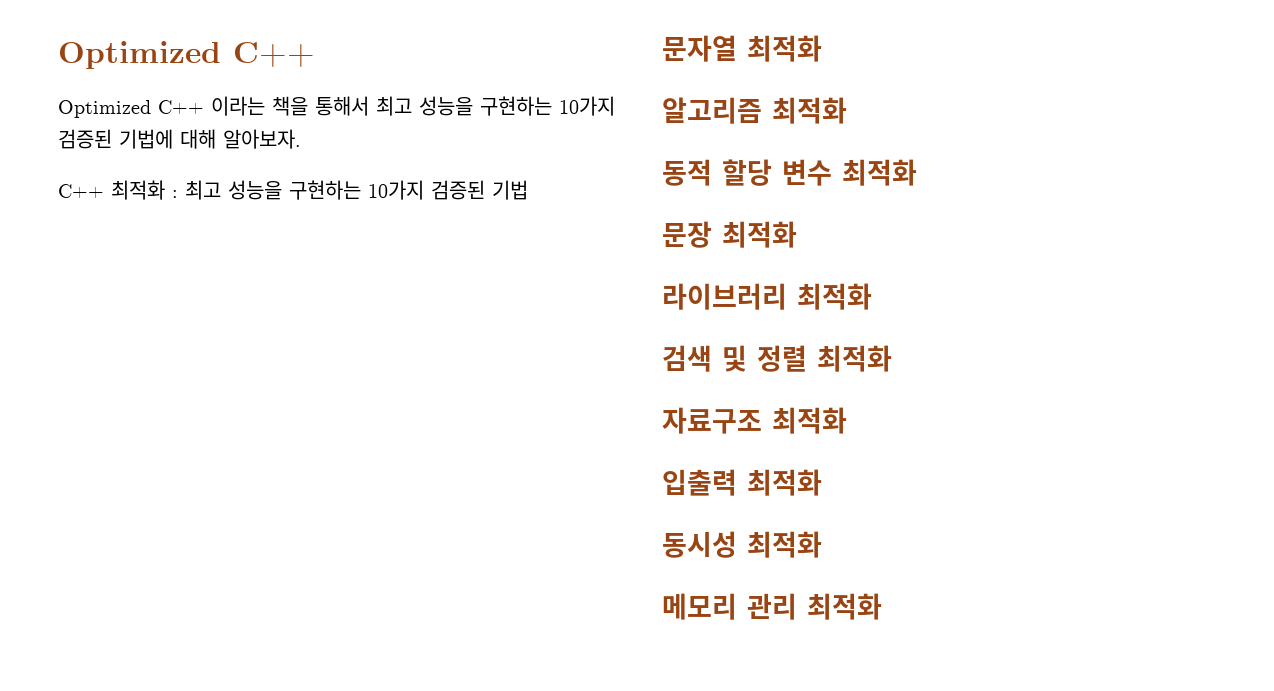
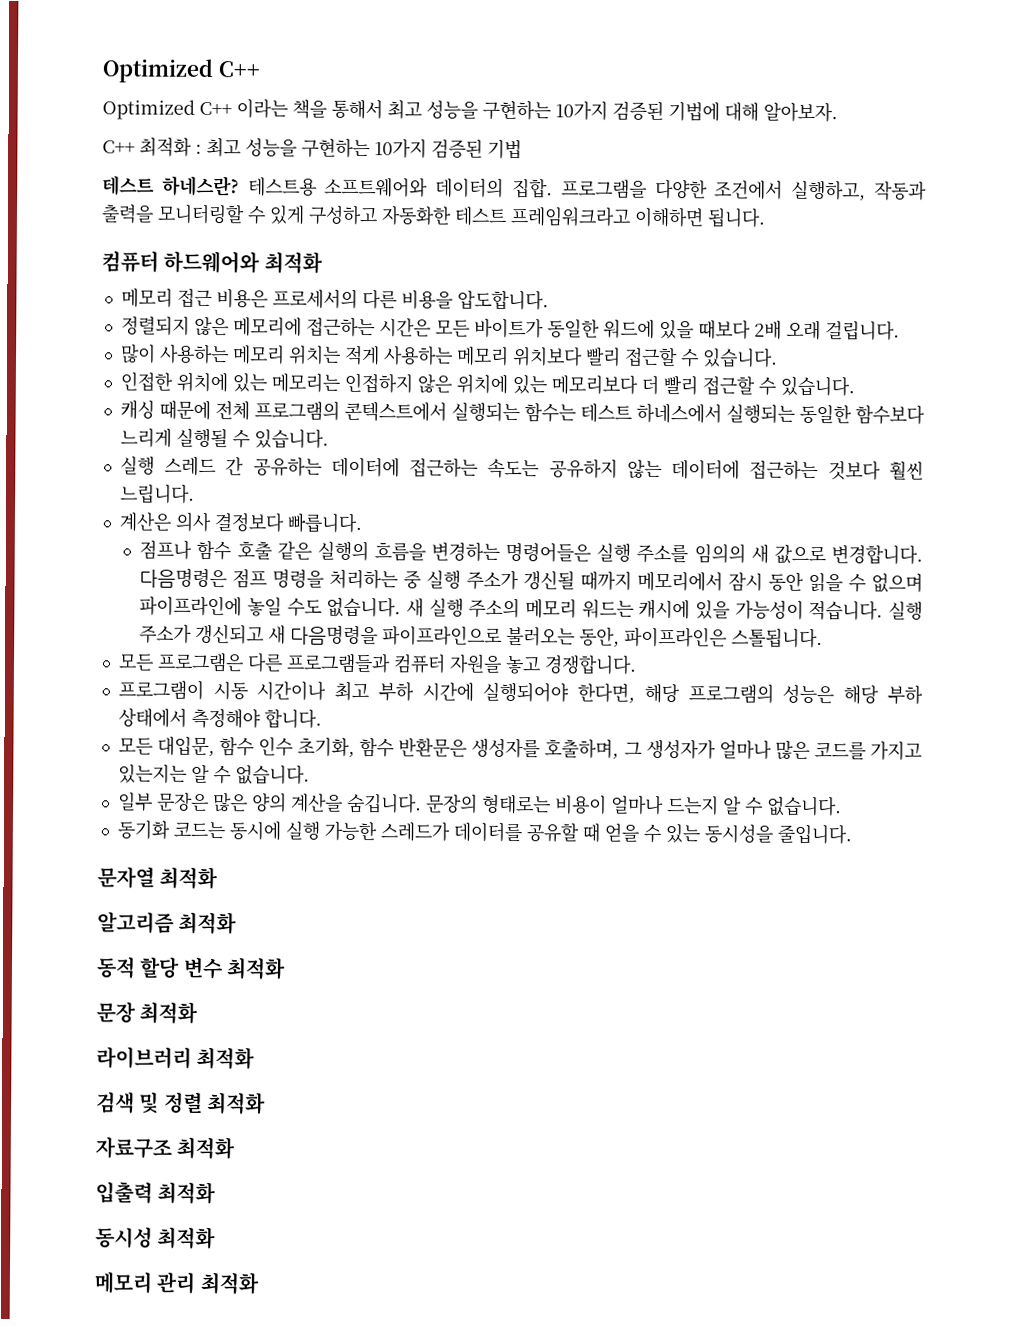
(528, 190) none -> [102,175,927,202] [101,203,766,228] [101,250,323,274] [120,288,549,311] [120,315,900,341] [119,343,778,368] [119,371,855,397] [119,399,925,425] [119,428,329,449] [119,456,924,481] [119,483,195,504] [118,511,362,534] [139,540,923,565] [139,567,924,593] [139,595,923,621] [139,624,824,649] [117,652,637,675] [117,680,923,705] [117,708,322,729] [117,736,922,761] [117,763,310,785] [117,792,842,817] [116,820,852,845] // 테스트 하네스란? 테스트용 소프트웨어와 데이터의 집합. 프로그램을 다양한 조건에서 실행하고, 작동과 출력을 모니터링할 수 있게 구성하고 자동화한 테스트 프레임워크라고 이해하면 됩니다. // 컴퓨터 하드웨어와 최적화 // 메모리 접근 비용은 프로세서의 다른 비용을 압도합니다. // 정렬되지 않은 메모리에 접근하는 시간은 모든 바이트가 동일한 워드에 있을 때보다 2배 오래 걸립니다. // 많이 사용하는 메모리 위치는 적게 사용하는 메모리 위치보다 빨리 접근할 수 있습니다. // 인접한 위치에 있는 메모리는 인접하지 않은 위치에 있는 메모리보다 더 빨리 접근할 수 있습니다. // 캐싱 때문에 전체 프로그램의 콘텍스트에서 실행되는 함수는 테스트 하네스에서 실행되는 동일한 함수보다 느리게 실행될 수 있습니다. // 실행 스레드 간 공유하는 데이터에 접근하는 속도는 공유하지 않는 데이터에 접근하는 것보다 훨씬 느립니다. // 계산은 의사 결정보다 빠릅니다. // 점프나 함수 호출 같은 실행의 흐름을 변경하는 명령어들은 실행 주소를 임의의 새 값으로 변경합니다. 다음명령은 점프 명령을 처리하는 중 실행 주소가 갱신될 때까지 메모리에서 잠시 동안 읽을 수 없으며 파이프라인에 놓일 수도 없습니다. 새 실행 주소의 메모리 워드는 캐시에 있을 가능성이 적습니다. 실행 주소가 갱신되고 새 다음명령을 파이프라인으로 불러오는 동안, 파이프라인은 스톨됩니다. // 모든 프로그램은 다른 프로그램들과 컴퓨터 자원을 놓고 경쟁합니다. // 프로그램이 시동 시간이나 최고 부하 시간에 실행되어야 한다면, 해당 프로그램의 성능은 해당 부하 상태에서 측정해야 합니다. // 모든 대입문, 함수 인수 초기화, 함수 반환문은 생성자를 호출하며, 그 생성자가 얼마나 많은 코드를 가지고 있는지는 알 수 없습니다. // 일부 문장은 많은 양의 계산을 숨깁니다. 문장의 형태로는 비용이 얼마나 드는지 알 수 없습니다. // 동기화 코드는 동시에 실행 가능한 스레드가 데이터를 공유할 때 얻을 수 있는 동시성을 줄입니다.

